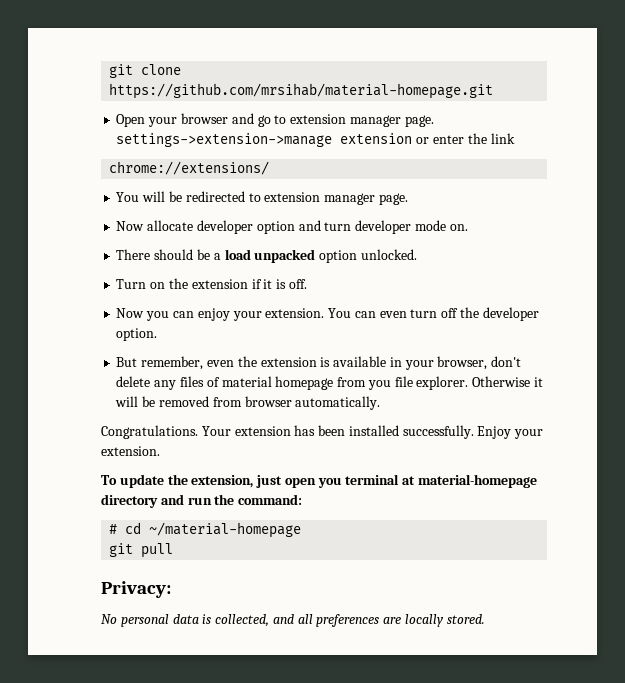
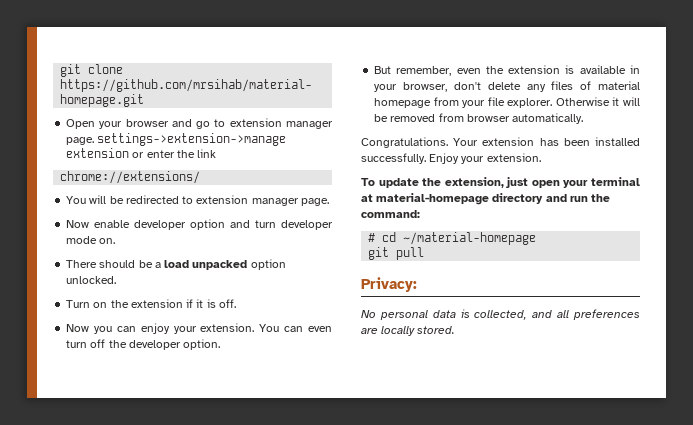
[147,220,194,231] allocate -> [94,220,131,228] enable
[367,380,391,390] you -> [462,100,486,108] your
[317,477,342,488] you -> [563,180,589,188] your

